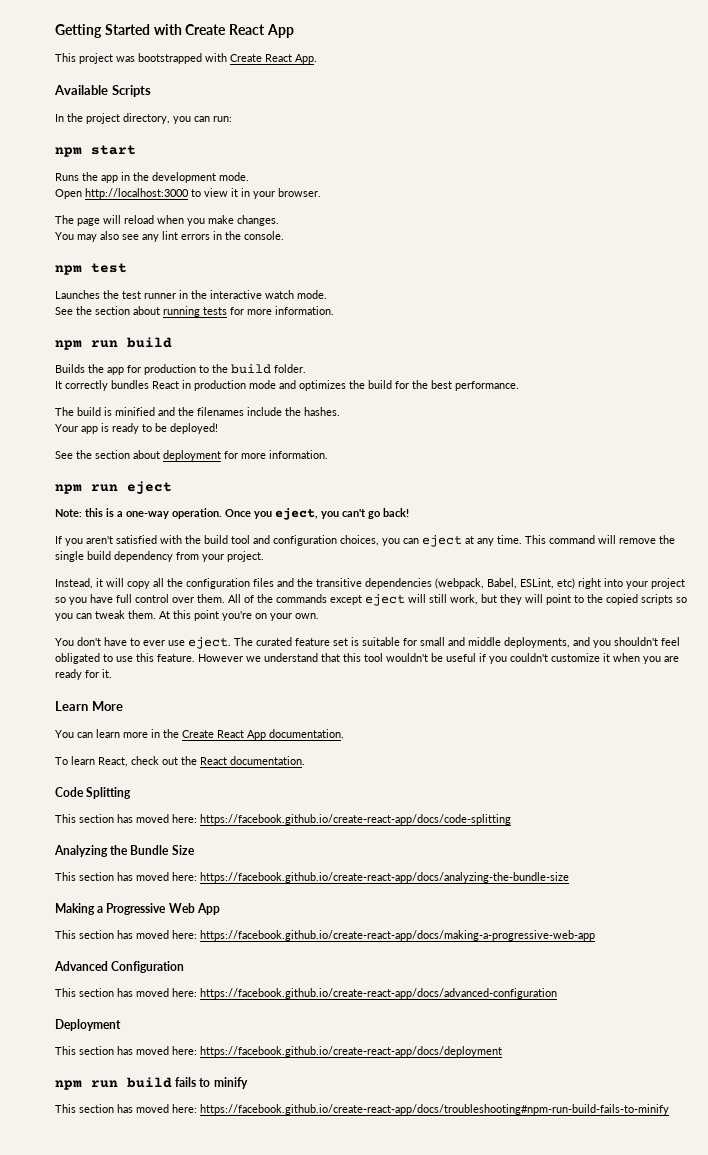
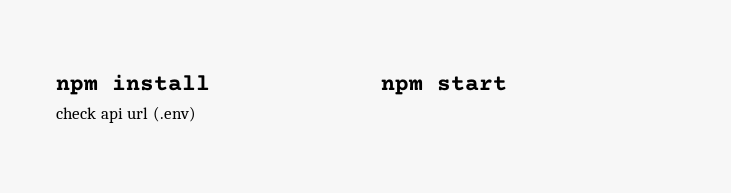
[55,24,294,38] [55,53,317,64] [54,85,151,97] [55,113,232,124] [55,145,136,157] [55,172,249,183] [55,188,321,199] [55,215,279,226] [55,231,284,242] [55,263,127,275] [55,290,327,299] [55,306,334,317] [55,337,172,350] [55,364,306,375] [55,380,519,391] [55,407,340,416] [55,423,218,434] [55,450,328,461] [55,481,172,494] [55,508,409,520] [55,535,675,547] [55,551,264,562] [55,578,685,589] [55,594,687,606] [55,610,319,621] [55,637,680,649] [55,653,679,664] [55,669,112,680] [55,701,123,711] [55,729,344,740] [55,756,305,767] [55,787,132,799] [55,814,511,825] [54,845,195,857] [55,872,569,883] [55,903,220,915] [55,930,595,941] [54,961,185,973] [55,988,557,999] [55,1019,121,1031] [55,1046,502,1057] [55,1077,248,1090] [55,1104,669,1115] Getting Started with Create React App // This project was bootstrapped with Create React App. // Available Scripts // In the project directory, you can run: // npm start // Runs the app in the development mode. // Open http://localhost:3000 to view it in your browser. // The page will reload when you make changes. // You may also see any lint errors in the console. // npm test // Launches the test runner in the interactive watch mode. // See the section about running tests for more information. // npm run build // Builds the app for production to the build folder. // It correctly bundles React in production mode and optimizes the build for the best performance. // The build is minified and the filenames include the hashes. // Your app is ready to be deployed! // See the section about deployment for more information. // npm run eject // Note: this is a one-way operation. Once you eject, you can't go back! // If you aren't satisfied with the build tool and configuration choices, you can eject at any time. This command will remove the single build dependency from your project. // Instead, it will copy all the configuration files and the transitive dependencies (webpack, Babel, ESLint, etc) right into your project so you have full control over them. All of the commands except eject will still work, but they will point to the copied scripts so you can tweak them. At this point you're on your own. // You don't have to ever use eject. The curated feature set is suitable for small and middle deployments, and you shouldn't feel obligated to use this feature. However we understand that this tool wouldn't be useful if you couldn't customize it when you are ready for it. // Learn More // You can learn more in the Create React App documentation. // To learn React, check out the React documentation. // Code Splitting // This section has moved here: https://facebook.github.io/create-react-app/docs/code-splitting // Analyzing the Bundle Size // This section has moved here: https://facebook.github.io/create-react-app/docs/analyzing-the-bundle-size // Making a Progressive Web App // This section has moved here: https://facebook.github.io/create-react-app/docs/making-a-progressive-web-app // Advanced Configuration // This section has moved here: https://facebook.github.io/create-react-app/docs/advanced-configuration // Deployment // This section has moved here: https://facebook.github.io/create-react-app/docs/deployment // npm run build fails to minify // This section has moved here: https://facebook.github.io/create-react-app/docs/troubleshooting#npm-run-build-fails-to-minify -> [56,74,210,95] [56,106,196,123] [381,76,507,95] npm install // check api url (.env) // npm start

